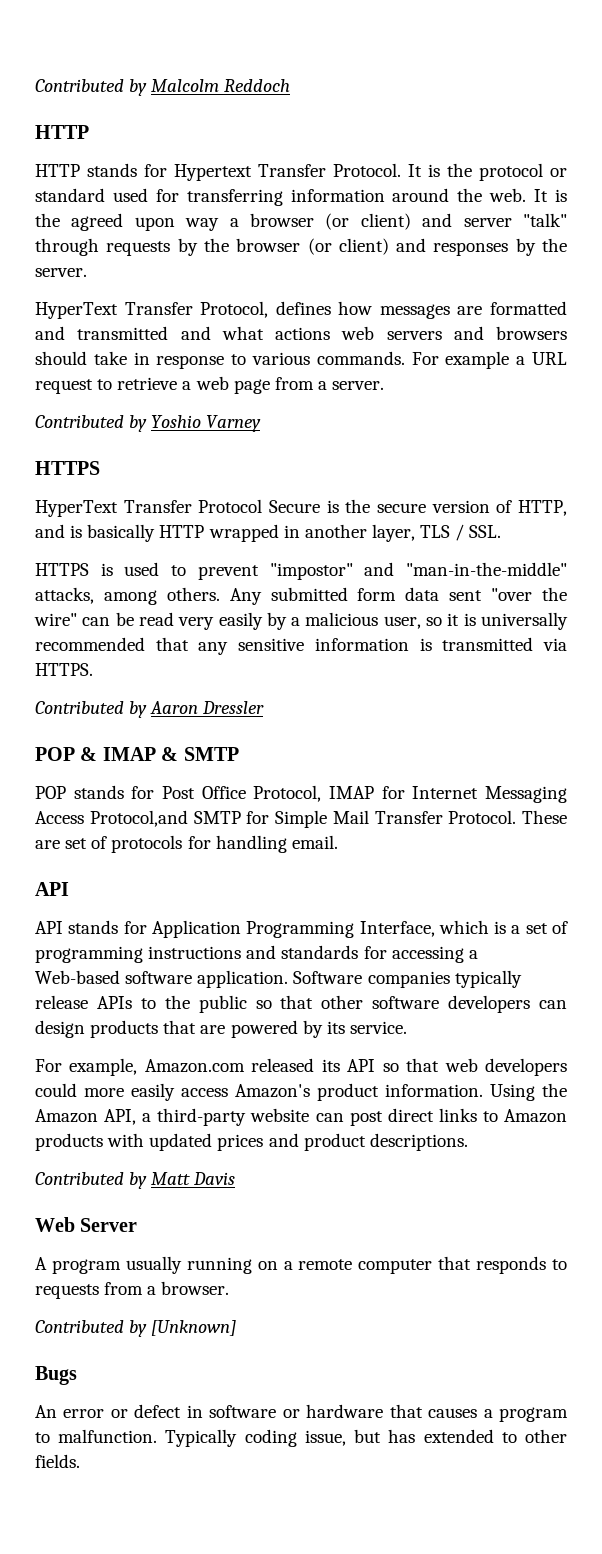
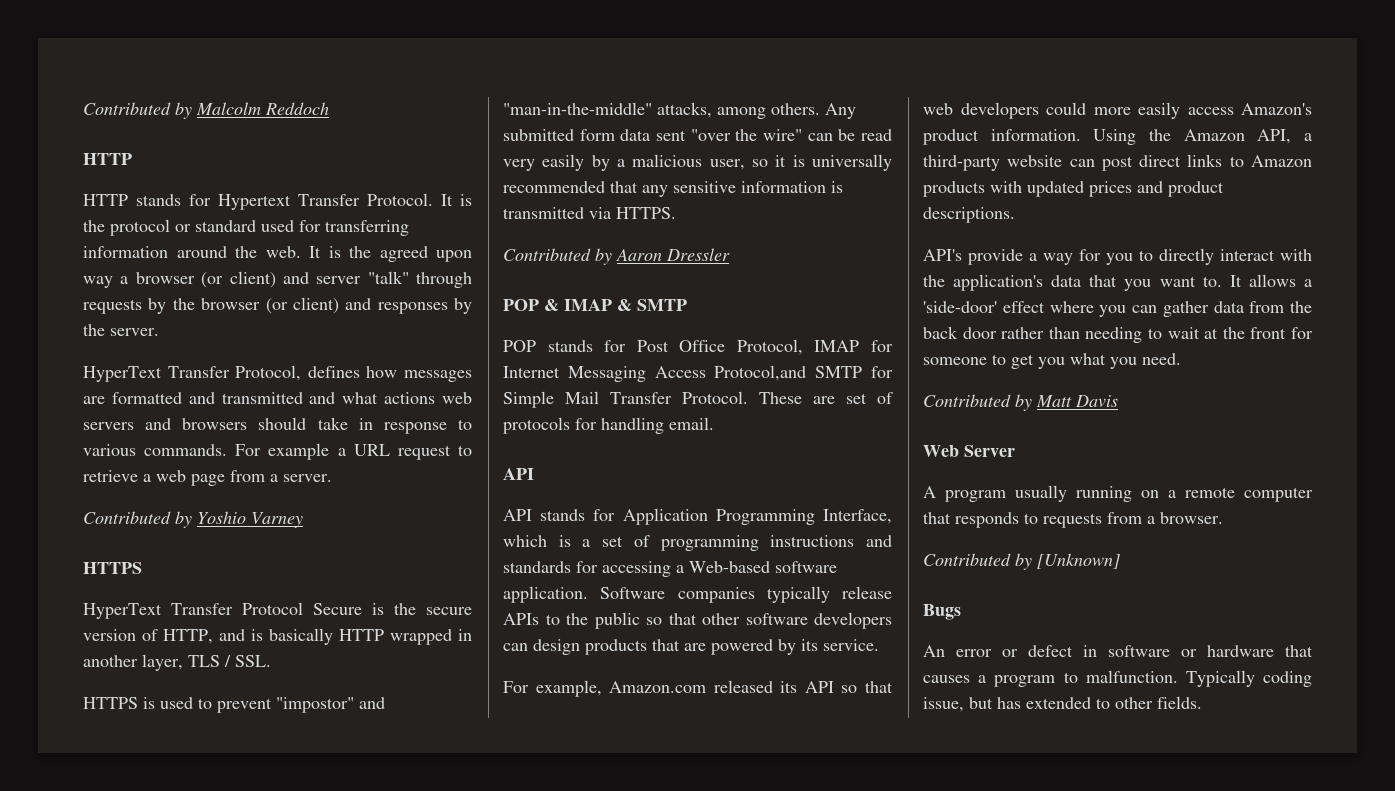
(468, 1142) none -> [923,248,1312,265] [923,274,1312,291] [923,301,1312,317] [923,326,1313,343] [923,353,1181,369] // API's provide a way for you to directly interact with the application's data that you want to. It allows a 'side-door' effect where you can gather data from the back door rather than needing to wait at the front for someone to get you what you need.

